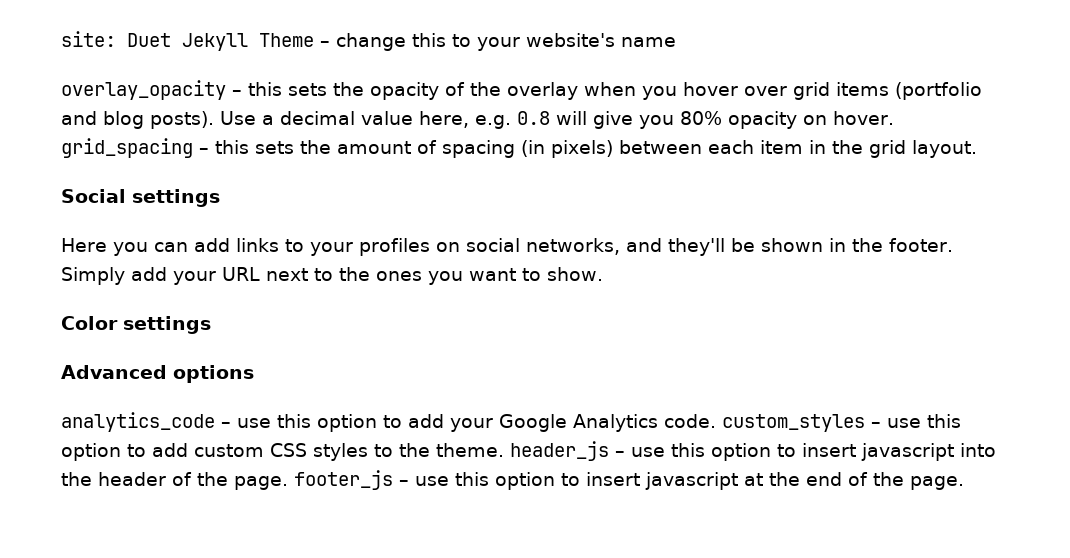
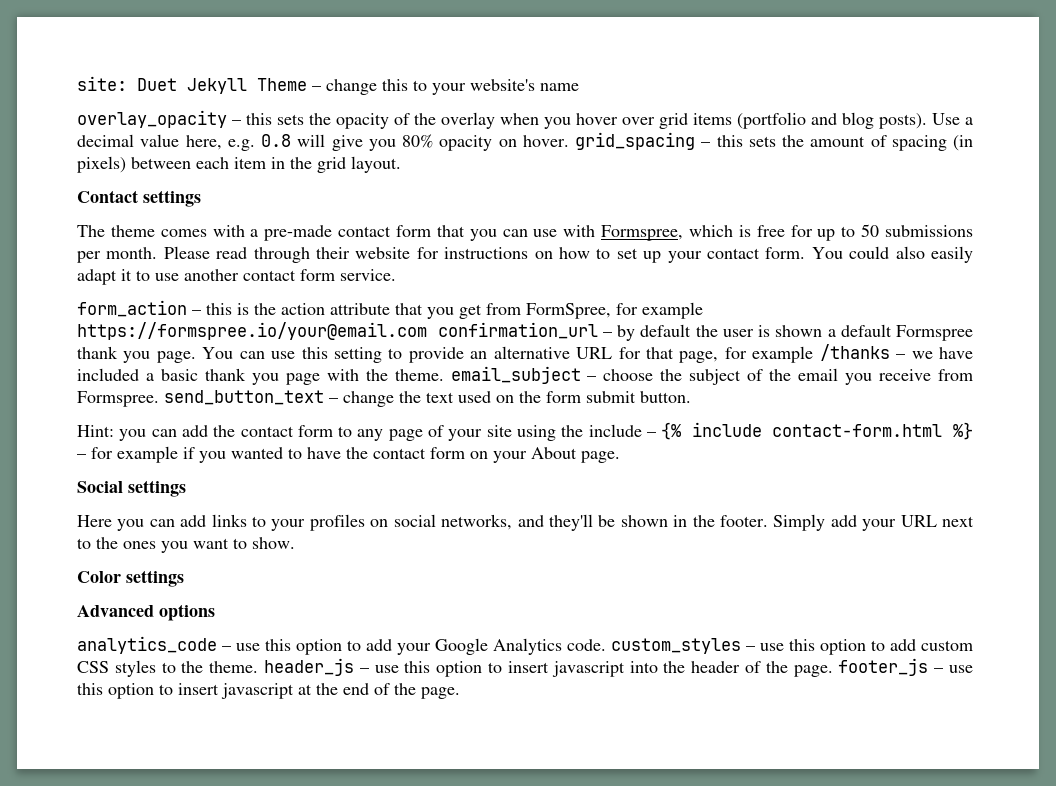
(977, 149) none -> [77,190,201,207] [77,224,974,241] [77,246,973,263] [77,269,396,285] [77,300,703,319] [77,322,973,341] [77,344,974,363] [77,366,973,385] [77,390,691,407] [77,422,973,441] [77,446,620,463] // Contact settings // The theme comes with a pre-made contact form that you can use with Formspree, which is free for up to 50 submissions per month. Please read through their website for instructions on how to set up your contact form. You could also easily adapt it to use another contact form service. // form_action – this is the action attribute that you get from FormSpree, for example https://formspree.io/your@email.com confirmation_url – by default the user is shown a default Formspree thank you page. You can use this setting to provide an alternative URL for that page, for example /thanks – we have included a basic thank you page with the theme. email_subject – choose the subject of the email you receive from Formspree. send_button_text – change the text used on the form submit button. // Hint: you can add the contact form to any page of your site using the include – {% include contact-form.html %} – for example if you wanted to have the contact form on your About page.

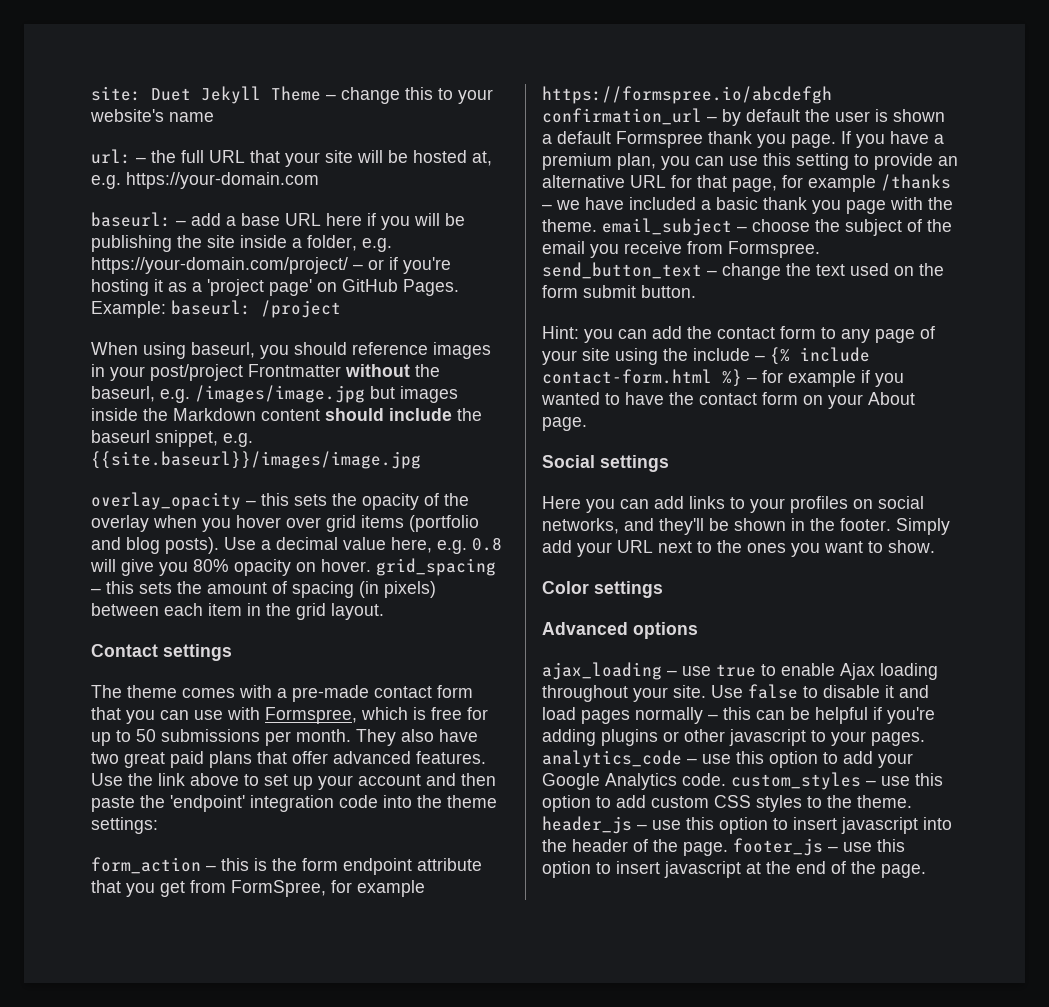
(579, 87) none -> [91,149,492,167] [91,172,319,189] [91,212,465,230] [91,235,392,252] [91,257,451,274] [91,279,459,296] [91,300,341,318] [91,342,491,359] [91,364,440,381] [91,385,458,403] [91,408,482,421] [91,430,253,447] [91,451,421,469] // url: – the full URL that your site will be hosted at, e.g. https://your-domain.com // baseurl: – add a base URL here if you will be publishing the site inside a folder, e.g. https://your-domain.com/project/ – or if you're hosting it as a 'project page' on GitHub Pages. Example: baseurl: /project // When using baseurl, you should reference images in your post/project Frontmatter without the baseurl, e.g. /images/image.jpg but images inside the Markdown content should include the baseurl snippet, e.g. {{site.baseurl}}/images/image.jpg
[163,246,973,263] [77,269,396,285] Please read through their website for instructions on how to set up your contact form. You could also easily adapt it to use another contact form service. -> [356,729,478,746] [91,751,486,768] [91,773,496,790] [91,795,497,812] [91,817,158,834] They also have two great paid plans that offer advanced features. Use the link above to set up your account and then paste the 'endpoint' integration code into the theme settings:
[281,303,325,315] action -> [302,858,412,875] form endpoint
[77,322,427,340] https://formspree.io/your@email.com -> [542,86,832,104] https://formspree.io/abcdefgh
[202,347,234,359] You -> [841,131,944,148] [542,153,690,170] If you have a premium plan, you
(215, 612) none -> [542,662,938,680] [542,684,929,702] [542,707,935,724] [542,729,925,746] ajax_loading – use true to enable Ajax loading throughout your site. Use false to disable it and load pages normally – this can be helpful if you're adding plugins or other javascript to your pages.

